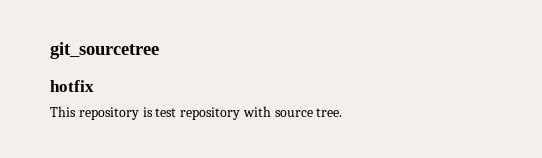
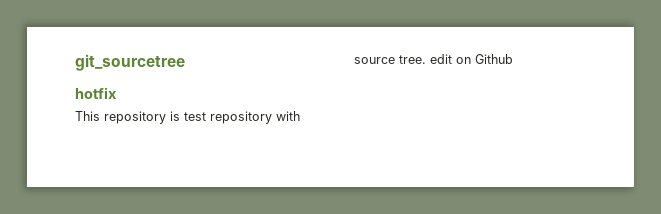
(343, 112) none -> [430,54,513,64] edit on Github

